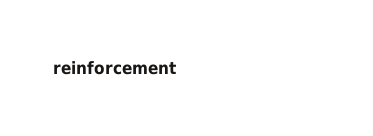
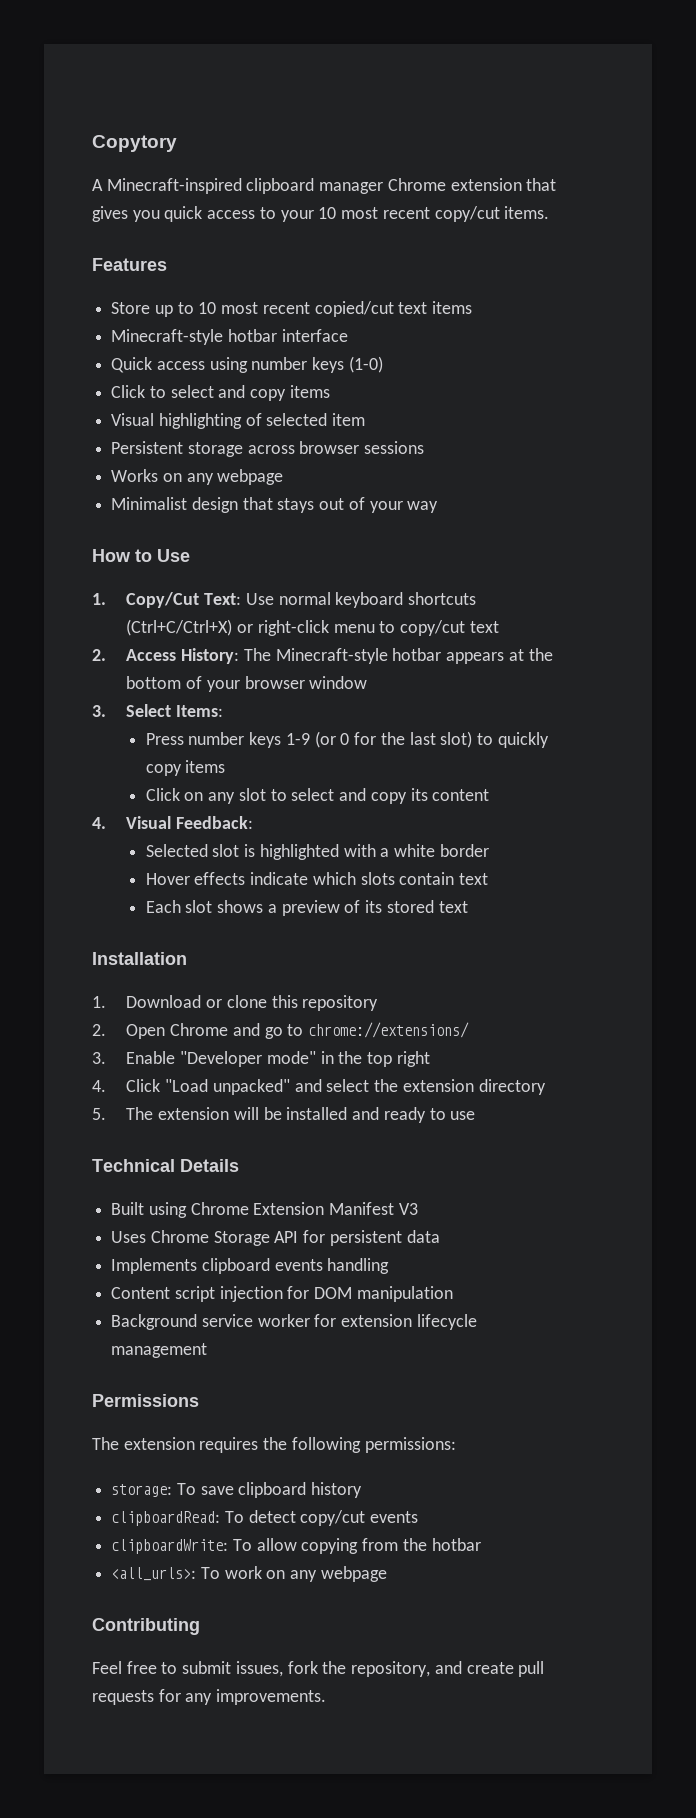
[53,61,176,75] reinforcement -> [92,135,177,152] [92,178,557,194] [92,206,550,222] [92,258,167,271] [111,301,473,317] [111,329,348,345] [111,356,383,373] [111,385,330,401] [111,413,366,429] [111,441,425,457] [111,469,284,485] [111,497,439,513] [92,549,190,562] [92,592,477,608] [126,619,499,636] [92,648,553,664] [126,676,368,692] [92,704,224,717] [145,731,549,748] [145,760,226,776] [145,788,490,804] [92,816,254,829] [145,844,489,860] [145,872,489,885] [145,900,468,916] [92,952,187,965] [92,995,379,1011] [92,1022,470,1039] [92,1051,430,1067] [92,1079,546,1095] [92,1107,476,1123] [92,1159,239,1172] [111,1202,418,1218] [111,1230,440,1246] [111,1258,390,1274] [111,1286,453,1302] [111,1314,477,1330] [111,1343,208,1358] [92,1394,199,1407] [92,1437,456,1453] [111,1482,363,1498] [111,1510,419,1526] [111,1538,481,1554] [111,1566,387,1582] [92,1618,200,1635] [92,1661,545,1677] [92,1689,327,1705] Copytory // A Minecraft-inspired clipboard manager Chrome extension that gives you quick access to your 10 most recent copy/cut items. // Features // Store up to 10 most recent copied/cut text items // Minecraft-style hotbar interface // Quick access using number keys (1-0) // Click to select and copy items // Visual highlighting of selected item // Persistent storage across browser sessions // Works on any webpage // Minimalist design that stays out of your way // How to Use // 1. Copy/Cut Text: Use normal keyboard shortcuts (Ctrl+C/Ctrl+X) or right-click menu to copy/cut text // 2. Access History: The Minecraft-style hotbar appears at the bottom of your browser window // 3. Select Items: // Press number keys 1-9 (or 0 for the last slot) to quickly copy items // Click on any slot to select and copy its content // 4. Visual Feedback: // Selected slot is highlighted with a white border // Hover effects indicate which slots contain text // Each slot shows a preview of its stored text // Installation // 1. Download or clone this repository // 2. Open Chrome and go to chrome://extensions/ // 3. Enable "Developer mode" in the top right // 4. Click "Load unpacked" and select the extension directory // 5. The extension will be installed and ready to use // Technical Details // Built using Chrome Extension Manifest V3 // Uses Chrome Storage API for persistent data // Implements clipboard events handling // Content script injection for DOM manipulation // Background service worker for extension lifecycle management // Permissions // The extension requires the following permissions: // storage: To save clipboard history // clipboardRead: To detect copy/cut events // clipboardWrite: To allow copying from the hotbar // <all_urls>: To work on any webpage // Contributing // Feel free to submit issues, fork the repository, and create pull requests for any improvements.

